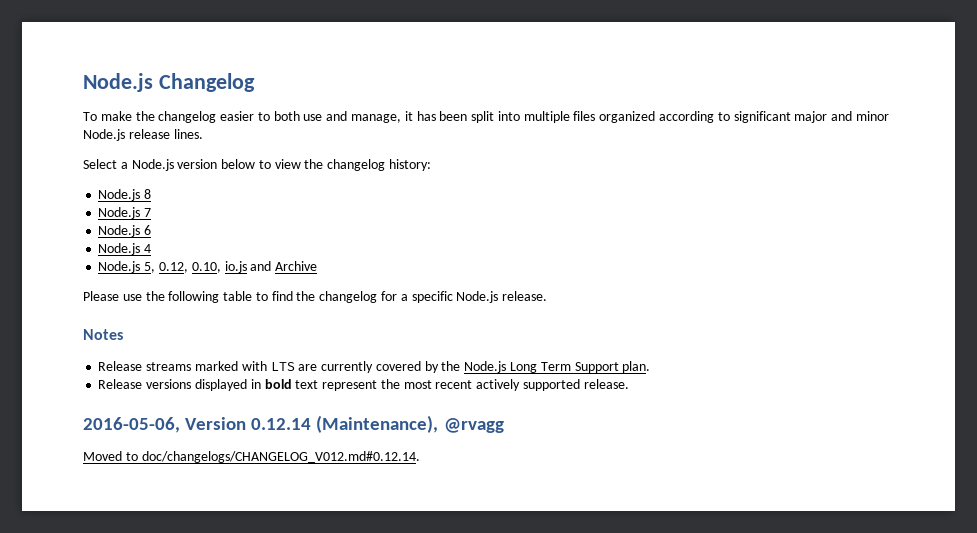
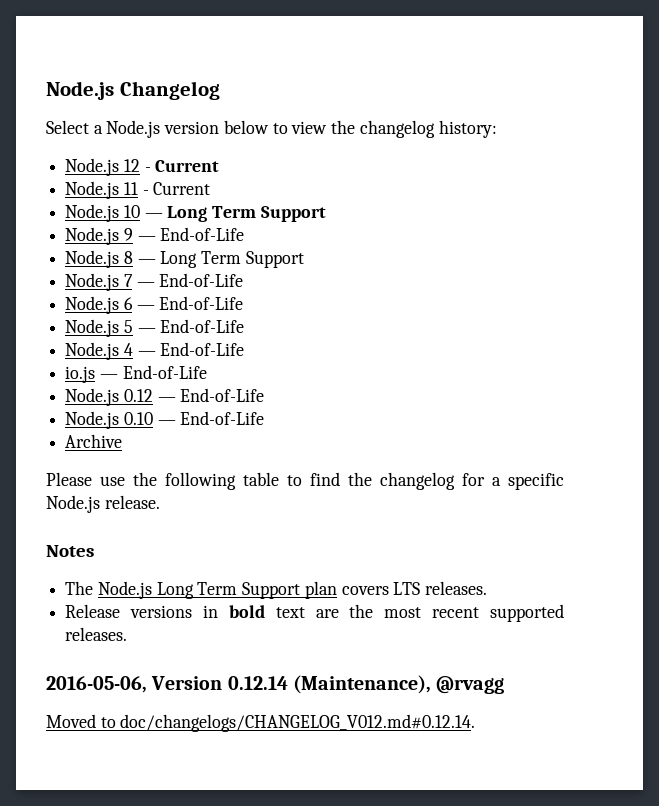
[83,111,889,123] [83,129,203,141] // To make the changelog easier to both use and manage, it has been split into multiple files organized according to significant major and minor Node.js release lines. -> (220, 90) none
[144,189,152,199] 8 -> [123,159,220,172] [65,181,211,199] [65,204,326,222] [65,227,245,245] [65,250,304,268] 12 - Current // Node.js 11 - Current // Node.js 10 — Long Term Support // Node.js 9 — End-of-Life // Node.js 8 — Long Term Support
(152, 212) none -> [136,273,244,287] — End-of-Life
[98,243,152,255] [98,261,272,273] // Node.js 4 // Node.js 5, 0.12, 0.10, io.js and -> [136,296,244,310] [65,319,245,337] [65,342,245,360] [65,365,207,383] [65,388,265,406] [65,411,265,429] — End-of-Life // Node.js 5 — End-of-Life // Node.js 4 — End-of-Life // io.js — End-of-Life // Node.js 0.12 — End-of-Life // Node.js 0.10 — End-of-Life //
[98,361,651,373] Release streams marked with LTS are currently covered by the Node.js Long Term Support plan. -> [65,581,488,599] The Node.js Long Term Support plan covers LTS releases.
[194,379,247,391] displayed -> (193, 611) none
[322,380,378,391] represent -> [315,609,339,618] are
[476,379,629,391] actively supported release. -> [489,604,564,622] [65,627,128,641] supported releases.

